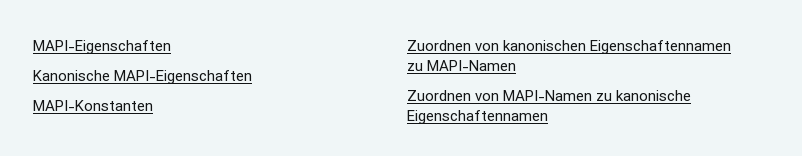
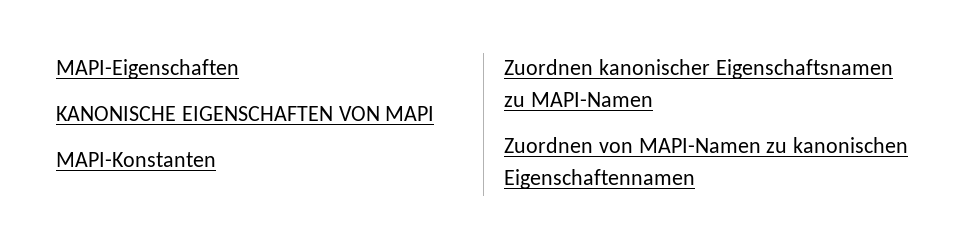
[33,40,171,54] [33,70,253,84] MAPI-Eigenschaften // Kanonische MAPI-Eigenschaften -> [56,59,239,79] [56,106,435,121] MAPI-Eigenschaften // KANONISCHE EIGENSCHAFTEN VON MAPI
[475,40,732,54] von kanonischen Eigenschaftennamen -> [598,59,893,79] kanonischer Eigenschaftsnamen
[616,90,692,101] kanonische -> [793,137,909,153] kanonischen

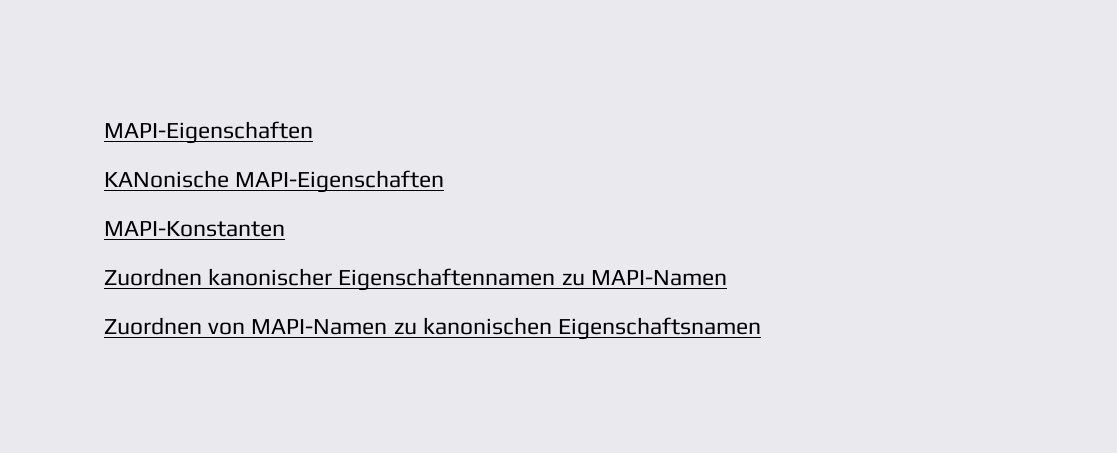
[56,59,239,79] [56,106,435,121] MAPI-Eigenschaften // KANONISCHE EIGENSCHAFTEN VON MAPI -> [104,121,313,144] [104,170,445,193] MAPI-Eigenschaften // KANonische MAPI-Eigenschaften
[715,59,893,79] Eigenschaftsnamen -> [338,268,556,291] Eigenschaftennamen
[504,169,695,189] Eigenschaftennamen -> [558,317,762,340] Eigenschaftsnamen

